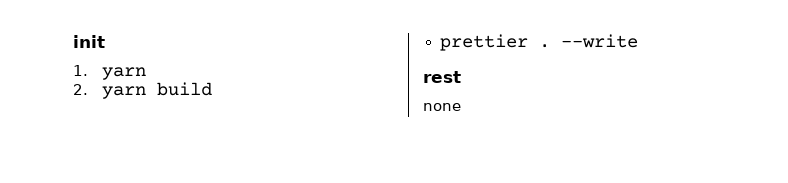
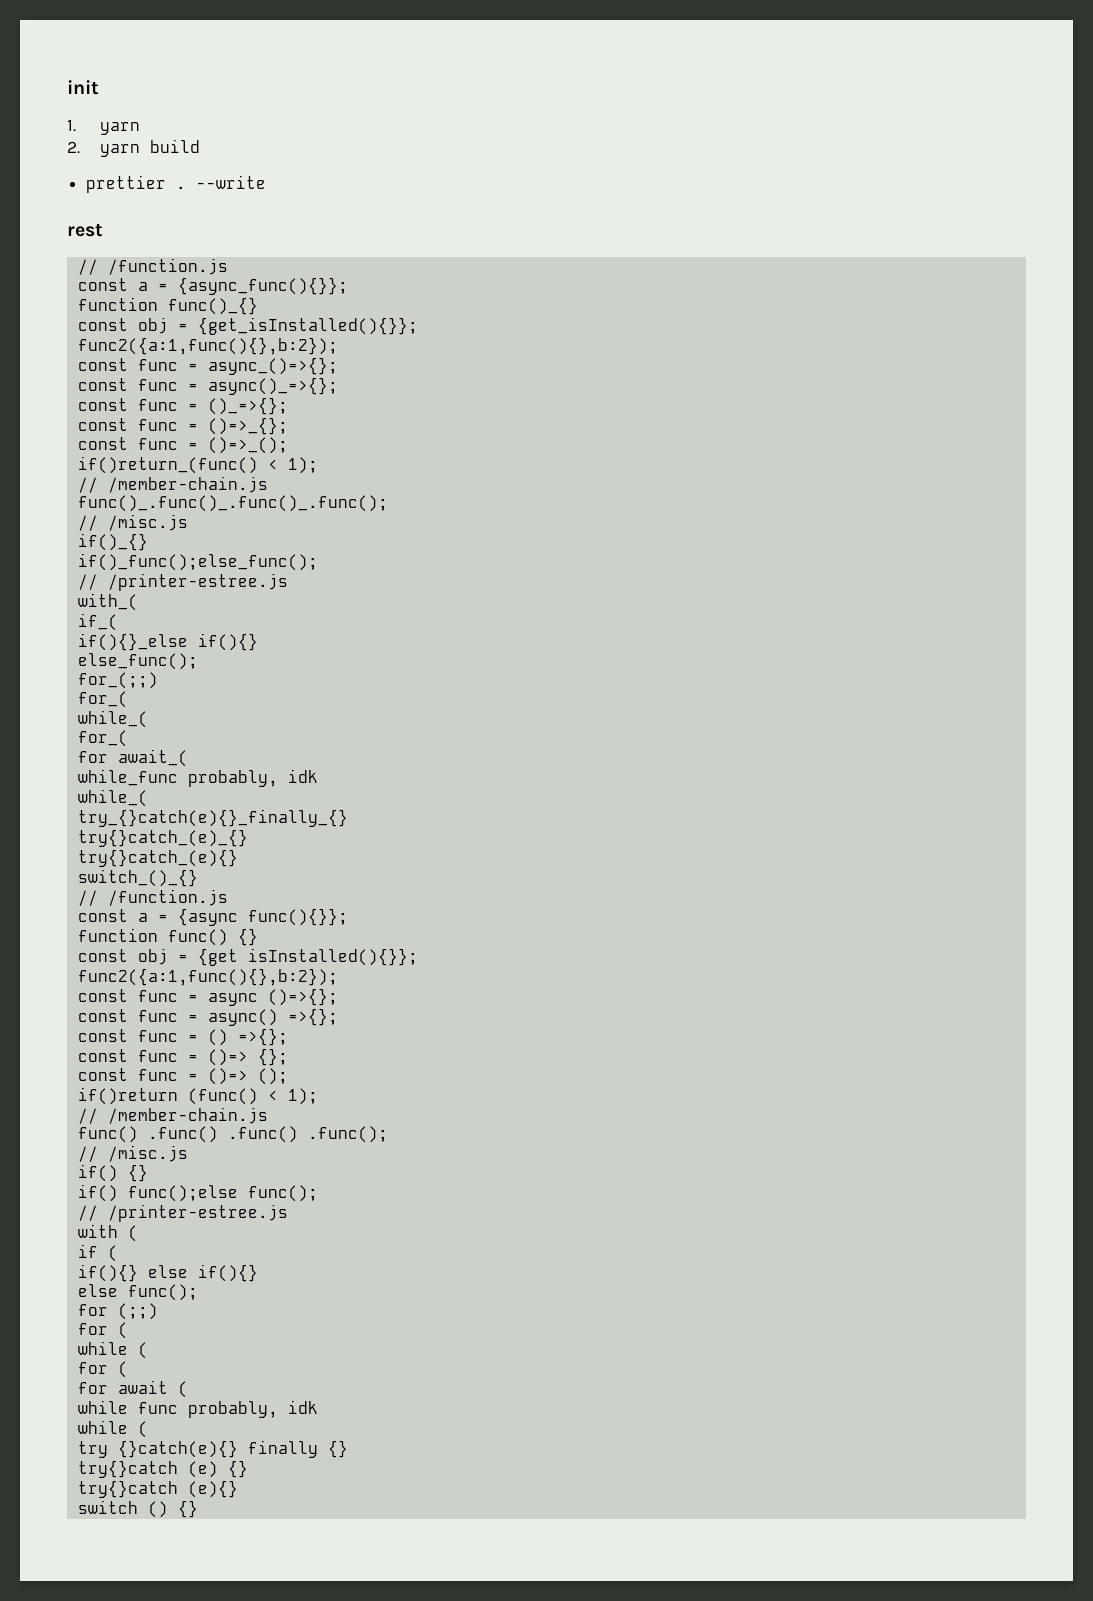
[423,103,461,111] // none -> [77,258,228,275] [77,277,348,295] [77,297,258,315] [77,317,418,335] [77,337,338,355] [77,357,338,375] [77,377,338,395] [77,397,288,415] [77,417,288,435] [77,437,288,454] [77,456,318,474] [77,476,268,493] [77,495,388,512] [77,514,188,531] [77,533,148,551] [77,553,318,571] [77,573,288,591] [77,593,138,611] [77,613,118,631] [77,633,258,651] [77,653,198,670] [77,672,158,689] [77,691,128,708] [77,710,148,728] [77,730,128,747] [77,749,188,767] [77,769,318,787] [77,789,148,807] [77,809,348,827] [77,829,248,847] [77,849,238,867] [77,869,198,887] [77,889,228,906] [77,908,348,926] [77,928,258,946] [77,948,418,966] [77,968,338,986] [77,988,338,1006] [77,1008,338,1026] [77,1028,288,1046] [77,1048,288,1066] [77,1068,288,1085] [77,1087,318,1105] [77,1107,268,1124] [77,1126,388,1143] [77,1145,188,1162] [77,1164,148,1182] [77,1184,318,1202] [77,1204,288,1222] [77,1224,138,1242] [77,1244,118,1262] [77,1264,258,1282] [77,1284,198,1301] [77,1303,158,1320] [77,1322,128,1339] [77,1341,148,1359] [77,1361,128,1378] [77,1380,188,1398] [77,1400,318,1418] [77,1420,148,1438] [77,1440,348,1458] [77,1460,248,1478] [77,1480,238,1498] [77,1500,198,1518] // // /function.js // const a = {async_func(){}}; // function func()_{} // const obj = {get_isInstalled(){}}; // func2({a:1,func(){},b:2}); // const func = async_()=>{}; // const func = async()_=>{}; // const func = ()_=>{}; // const func = ()=>_{}; // const func = ()=>_(); // if()return_(func() < 1); // // /member-chain.js // func()_.func()_.func()_.func(); // // /misc.js // if()_{} // if()_func();else_func(); // // /printer-estree.js // with_( // if_( // if(){}_else if(){} // else_func(); // for_(;;) // for_( // while_( // for_( // for await_( // while_func probably, idk // while_( // try_{}catch(e){}_finally_{} // try{}catch_(e)_{} // try{}catch_(e){} // switch_()_{} // // /function.js // const a = {async func(){}}; // function func() {} // const obj = {get isInstalled(){}}; // func2({a:1,func(){},b:2}); // const func = async ()=>{}; // const func = async() =>{}; // const func = () =>{}; // const func = ()=> {}; // const func = ()=> (); // if()return (func() < 1); // // /member-chain.js // func() .func() .func() .func(); // // /misc.js // if() {} // if() func();else func(); // // /printer-estree.js // with ( // if ( // if(){} else if(){} // else func(); // for (;;) // for ( // while ( // for ( // for await ( // while func probably, idk // while ( // try {}catch(e){} finally {} // try{}catch (e) {} // try{}catch (e){} // switch () {}

